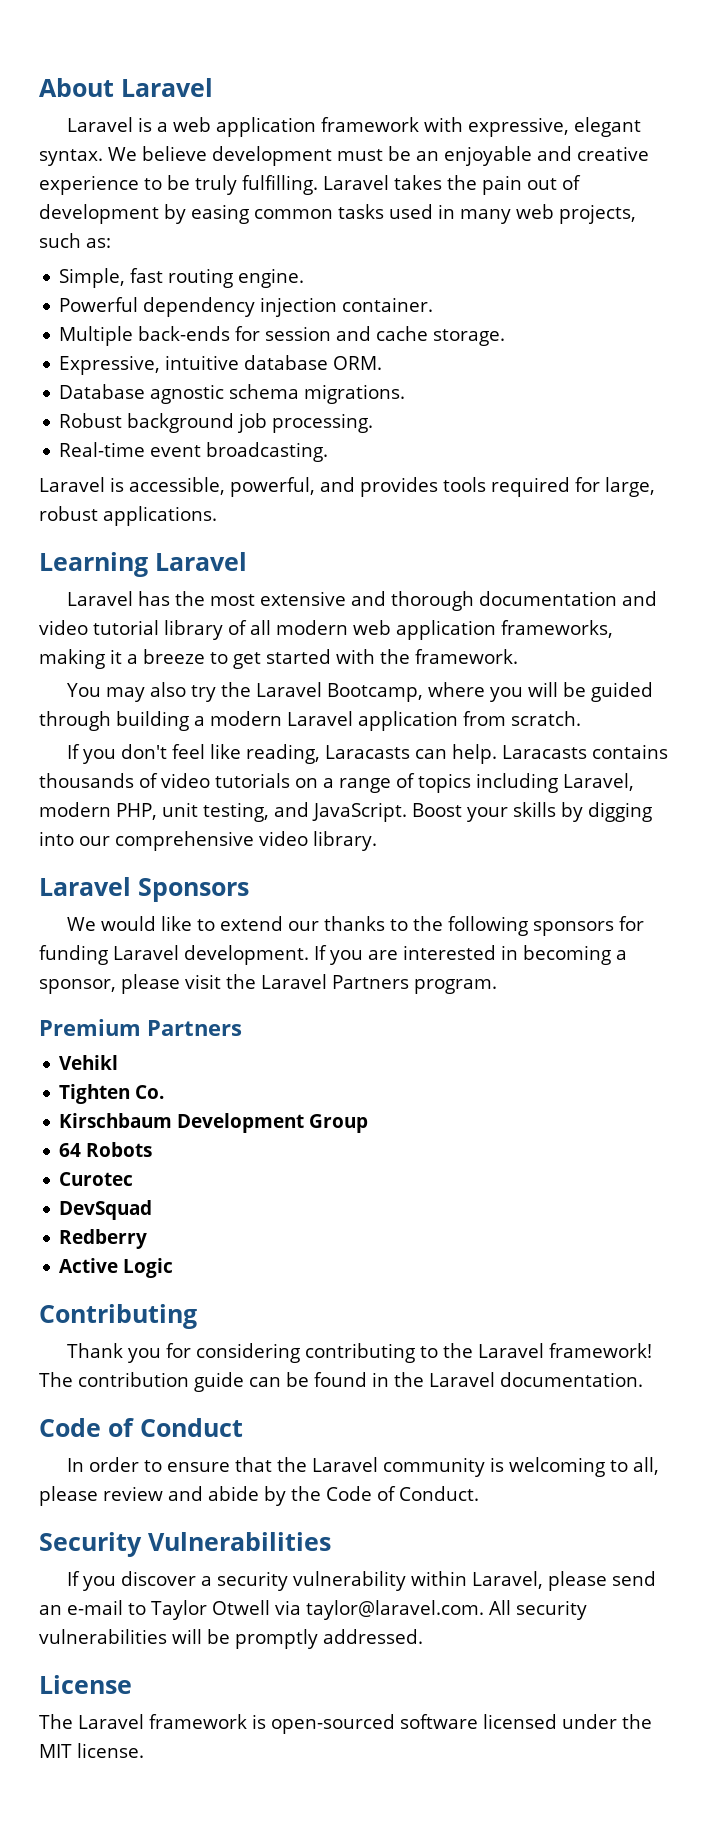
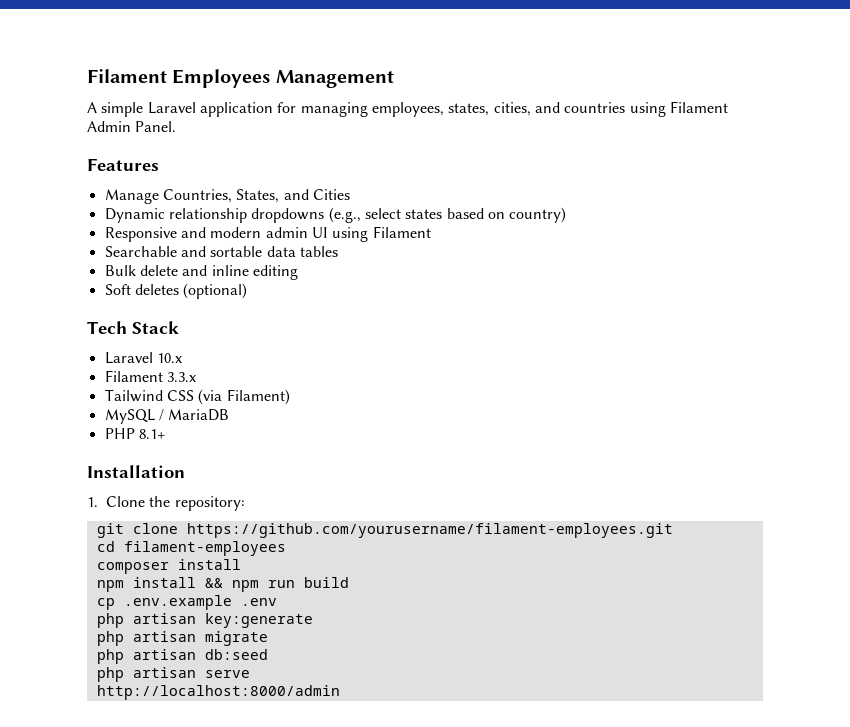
[39,78,213,97] [66,117,641,137] [39,146,649,166] [39,175,581,195] [39,204,636,224] [39,233,111,248] [59,268,305,288] [59,297,434,317] [59,326,506,346] [59,355,383,375] [59,384,406,404] [59,413,374,433] [59,442,329,462] [39,477,655,497] [39,506,217,526] [39,552,247,577] [66,591,657,611] [39,620,613,640] [39,649,518,669] [66,682,653,702] [39,711,581,731] [66,744,668,764] [39,773,634,793] [39,802,652,822] [39,831,377,851] [39,877,249,902] [66,916,644,936] [39,945,627,965] [39,974,497,994] [39,1019,242,1036] [59,1055,119,1070] [59,1084,165,1104] [59,1113,369,1133] [59,1142,153,1157] [59,1172,134,1186] [59,1200,153,1220] [59,1229,148,1249] [59,1258,174,1278] [39,1304,197,1329] [66,1343,652,1363] [39,1372,643,1392] [39,1418,243,1437] [66,1457,659,1477] [39,1486,479,1506] [39,1532,331,1557] [66,1571,656,1591] [39,1600,587,1620] [39,1629,423,1649] [39,1675,132,1694] [39,1714,652,1734] [39,1743,144,1758] About Laravel // Laravel is a web application framework with expressive, elegant syntax. We believe development must be an enjoyable and creative experience to be truly fulfilling. Laravel takes the pain out of development by easing common tasks used in many web projects, such as: // Simple, fast routing engine. // Powerful dependency injection container. // Multiple back-ends for session and cache storage. // Expressive, intuitive database ORM. // Database agnostic schema migrations. // Robust background job processing. // Real-time event broadcasting. // Laravel is accessible, powerful, and provides tools required for large, robust applications. // Learning Laravel // Laravel has the most extensive and thorough documentation and video tutorial library of all modern web application frameworks, making it a breeze to get started with the framework. // You may also try the Laravel Bootcamp, where you will be guided through building a modern Laravel application from scratch. // If you don't feel like reading, Laracasts can help. Laracasts contains thousands of video tutorials on a range of topics including Laravel, modern PHP, unit testing, and JavaScript. Boost your skills by digging into our comprehensive video library. // Laravel Sponsors // We would like to extend our thanks to the following sponsors for funding Laravel development. If you are interested in becoming a sponsor, please visit the Laravel Partners program. // Premium Partners // Vehikl // Tighten Co. // Kirschbaum Development Group // 64 Robots // Curotec // DevSquad // Redberry // Active Logic // Contributing // Thank you for considering contributing to the Laravel framework! The contribution guide can be found in the Laravel documentation. // Code of Conduct // In order to ensure that the Laravel community is welcoming to all, please review and abide by the Code of Conduct. // Security Vulnerabilities // If you discover a security vulnerability within Laravel, please send an e-mail to Taylor Otwell via taylor@laravel.com. All security vulnerabilities will be promptly addressed. // License // The Laravel framework is open-sourced software licensed under the MIT license. -> [87,69,394,88] [87,101,728,117] [87,121,177,132] [87,158,159,171] [104,189,350,204] [104,207,567,223] [104,226,431,242] [104,246,338,257] [104,265,298,280] [104,283,248,299] [87,321,179,334] [104,352,182,364] [104,370,196,382] [104,389,290,405] [104,409,230,424] [104,428,165,439] [87,465,185,478] [87,496,245,511] [96,523,673,538] [96,541,286,556] [96,559,241,574] [96,577,349,592] [96,595,277,610] [96,613,313,628] [96,631,268,646] [96,649,268,664] [96,667,250,682] [96,685,340,700] Filament Employees Management // A simple Laravel application for managing employees, states, cities, and countries using Filament Admin Panel. // Features // Manage Countries, States, and Cities // Dynamic relationship dropdowns (e.g., select states based on country) // Responsive and modern admin UI using Filament // Searchable and sortable data tables // Bulk delete and inline editing // Soft deletes (optional) // Tech Stack // Laravel 10.x // Filament 3.3.x // Tailwind CSS (via Filament) // MySQL / MariaDB // PHP 8.1+ // Installation // 1. Clone the repository: // git clone https://github.com/yourusername/filament-employees.git // cd filament-employees // composer install // npm install && npm run build // cp .env.example .env // php artisan key:generate // php artisan migrate // php artisan db:seed // php artisan serve // http://localhost:8000/admin

